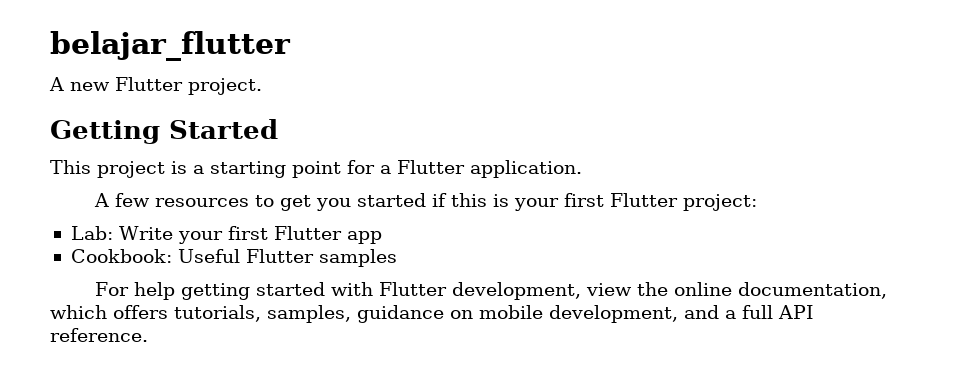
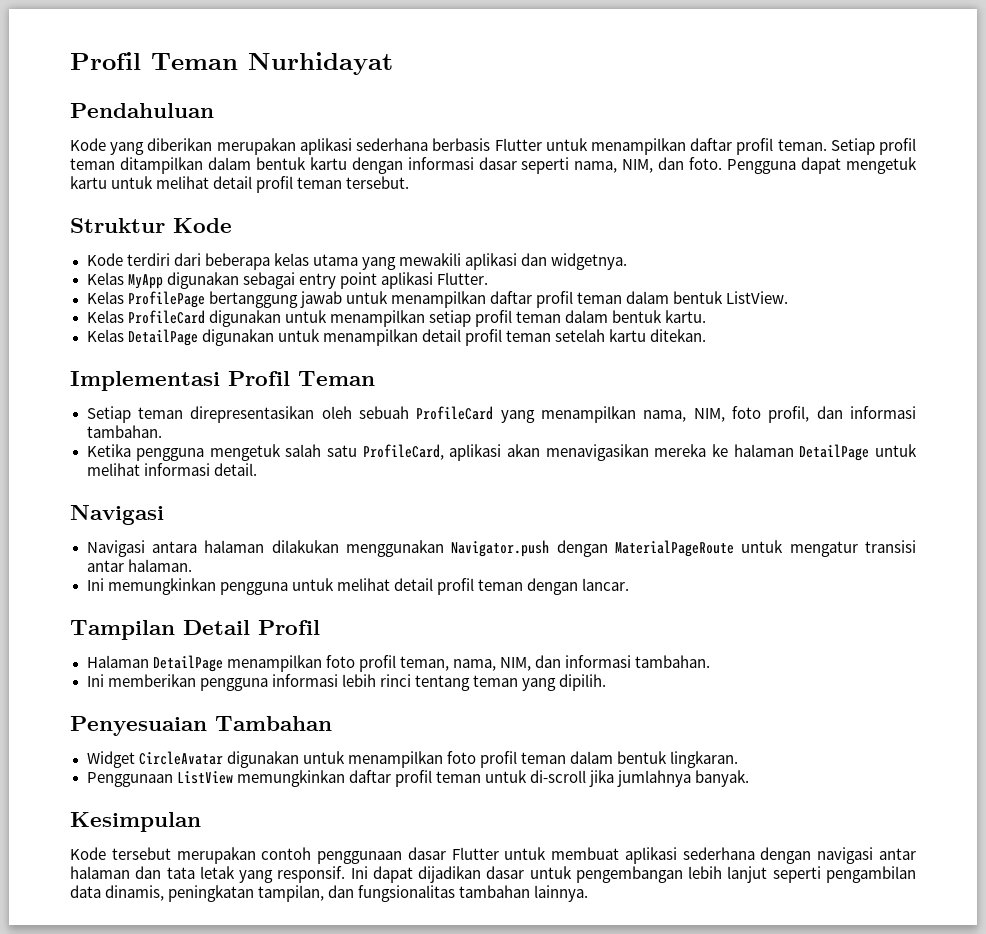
[50,31,291,61] [49,77,262,95] [50,119,278,144] [50,160,582,178] [94,193,758,211] [70,226,382,244] [70,249,397,267] [95,282,888,300] [50,305,814,323] [50,328,148,342] belajar_flutter // A new Flutter project. // Getting Started // This project is a starting point for a Flutter application. // A few resources to get you started if this is your first Flutter project: // Lab: Write your first Flutter app // Cookbook: Useful Flutter samples // For help getting started with Flutter development, view the online documentation, which offers tutorials, samples, guidance on mobile development, and a full API reference. -> [70,52,393,75] [70,103,214,118] [70,138,916,155] [70,157,917,174] [70,176,410,193] [70,218,232,233] [86,253,627,270] [86,272,488,289] [86,291,789,308] [86,310,706,327] [86,329,706,346] [70,371,375,391] [86,406,916,423] [86,425,162,438] [86,444,918,461] [86,463,257,476] [70,505,164,525] [86,540,917,557] [86,559,192,572] [86,578,629,595] [70,620,320,640] [86,655,710,672] [86,674,606,691] [70,716,332,736] [86,751,738,768] [86,770,749,787] [70,812,201,832] [70,847,916,864] [70,866,916,883] [70,885,589,902] Profil Teman Nurhidayat // Pendahuluan // Kode yang diberikan merupakan aplikasi sederhana berbasis Flutter untuk menampilkan daftar profil teman. Setiap profil teman ditampilkan dalam bentuk kartu dengan informasi dasar seperti nama, NIM, dan foto. Pengguna dapat mengetuk kartu untuk melihat detail profil teman tersebut. // Struktur Kode // Kode terdiri dari beberapa kelas utama yang mewakili aplikasi dan widgetnya. // Kelas MyApp digunakan sebagai entry point aplikasi Flutter. // Kelas ProfilePage bertanggung jawab untuk menampilkan daftar profil teman dalam bentuk ListView. // Kelas ProfileCard digunakan untuk menampilkan setiap profil teman dalam bentuk kartu. // Kelas DetailPage digunakan untuk menampilkan detail profil teman setelah kartu ditekan. // Implementasi Profil Teman // Setiap teman direpresentasikan oleh sebuah ProfileCard yang menampilkan nama, NIM, foto profil, dan informasi tambahan. // Ketika pengguna mengetuk salah satu ProfileCard, aplikasi akan menavigasikan mereka ke halaman DetailPage untuk melihat informasi detail. // Navigasi // Navigasi antara halaman dilakukan menggunakan Navigator.push dengan MaterialPageRoute untuk mengatur transisi antar halaman. // Ini memungkinkan pengguna untuk melihat detail profil teman dengan lancar. // Tampilan Detail Profil // Halaman DetailPage menampilkan foto profil teman, nama, NIM, dan informasi tambahan. // Ini memberikan pengguna informasi lebih rinci tentang teman yang dipilih. // Penyesuaian Tambahan // Widget CircleAvatar digunakan untuk menampilkan foto profil teman dalam bentuk lingkaran. // Penggunaan ListView memungkinkan daftar profil teman untuk di-scroll jika jumlahnya banyak. // Kesimpulan // Kode tersebut merupakan contoh penggunaan dasar Flutter untuk membuat aplikasi sederhana dengan navigasi antar halaman dan tata letak yang responsif. Ini dapat dijadikan dasar untuk pengembangan lebih lanjut seperti pengambilan data dinamis, peningkatan tampilan, dan fungsionalitas tambahan lainnya.

